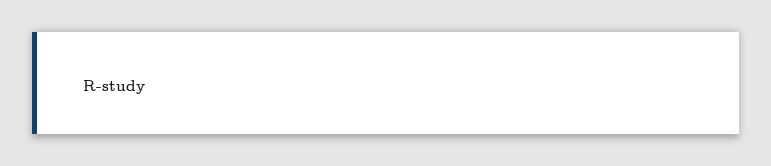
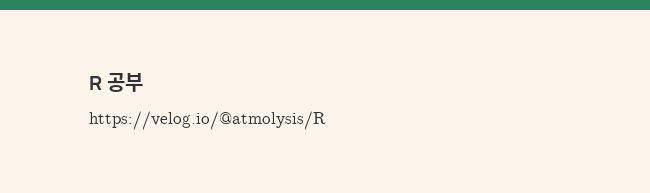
[83,80,145,94] R-study -> [89,73,144,92] [89,111,326,130] R 공부 // https://velog.io/@atmolysis/R

